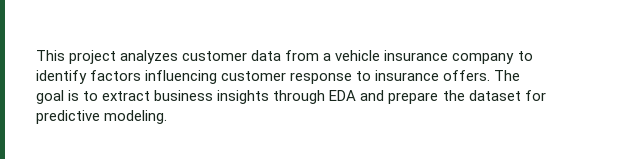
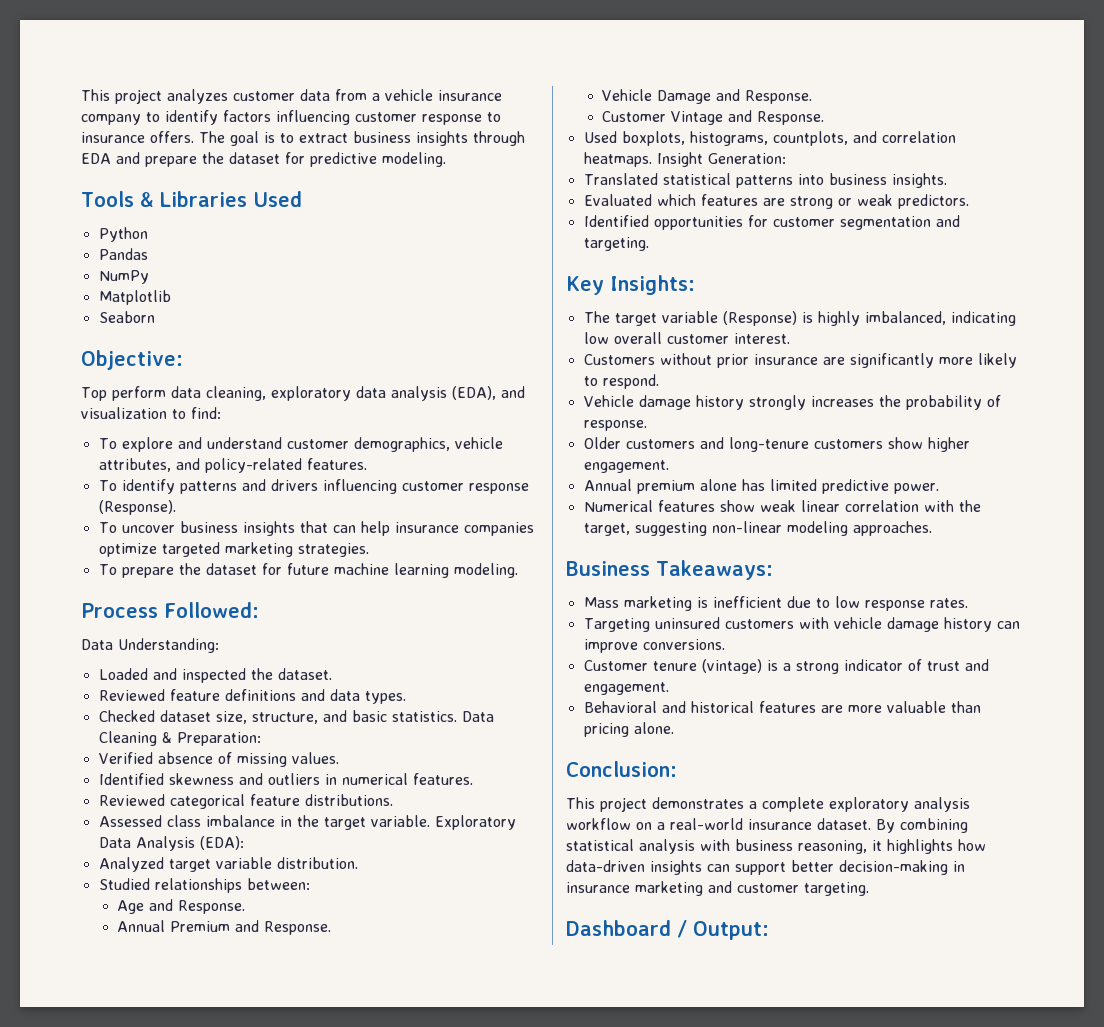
(168, 117) none -> [81,191,302,207] [98,227,148,242] [98,248,148,260] [98,270,149,284] [98,290,171,305] [98,311,155,323] [81,350,183,370] [81,386,525,401] [81,407,221,419] [98,437,503,452] [98,458,367,473] [98,479,529,494] [98,500,176,515] [98,521,534,536] [98,542,369,557] [98,563,518,578] [81,602,259,618] [81,638,219,653] [98,668,332,683] [98,689,406,704] [98,710,494,724] [98,731,261,746] [98,752,339,767] [98,773,473,785] [98,794,393,809] [98,815,516,830] [98,836,244,851] [98,857,358,872] [98,878,310,893] [117,899,246,914] [117,920,332,935] [602,89,813,104] [602,110,825,125] [583,131,956,146] [583,152,786,167] [583,173,947,188] [583,194,969,209] [583,215,960,230] [583,237,649,251] [566,275,695,295] [583,311,1016,326] [583,332,790,344] [583,353,1017,368] [583,374,659,389] [583,395,1001,410] [583,420,647,431] [583,437,970,452] [583,460,669,473] [583,479,939,494] [583,500,981,512] [583,521,932,536] [566,560,773,580] [583,596,968,611] [583,617,1020,632] [583,639,725,653] [583,659,989,674] [583,682,669,695] [583,701,981,713] [583,722,674,737] [566,761,677,777] [566,797,970,812] [566,818,968,833] [566,839,986,854] [566,860,965,875] [566,881,869,896] [566,920,769,940] // Tools & Libraries Used // Python // Pandas // NumPy // Matplotlib // Seaborn // Objective: // Top perform data cleaning, exploratory data analysis (EDA), and visualization to find: // To explore and understand customer demographics, vehicle attributes, and policy-related features. // To identify patterns and drivers influencing customer response (Response). // To uncover business insights that can help insurance companies optimize targeted marketing strategies. // To prepare the dataset for future machine learning modeling. // Process Followed: // Data Understanding: // Loaded and inspected the dataset. // Reviewed feature definitions and data types. // Checked dataset size, structure, and basic statistics. Data Cleaning & Preparation: // Verified absence of missing values. // Identified skewness and outliers in numerical features. // Reviewed categorical feature distributions. // Assessed class imbalance in the target variable. Exploratory Data Analysis (EDA): // Analyzed target variable distribution. // Studied relationships between: // Age and Response. // Annual Premium and Response. // Vehicle Damage and Response. // Customer Vintage and Response. // Used boxplots, histograms, countplots, and correlation heatmaps. Insight Generation: // Translated statistical patterns into business insights. // Evaluated which features are strong or weak predictors. // Identified opportunities for customer segmentation and targeting. // Key Insights: // The target variable (Response) is highly imbalanced, indicating low overall customer interest. // Customers without prior insurance are significantly more likely to respond. // Vehicle damage history strongly increases the probability of response. // Older customers and long-tenure customers show higher engagement. // Annual premium alone has limited predictive power. // Numerical features show weak linear correlation with the target, suggesting non-linear modeling approaches. // Business Takeaways: // Mass marketing is inefficient due to low response rates. // Targeting uninsured customers with vehicle damage history can improve conversions. // Customer tenure (vintage) is a strong indicator of trust and engagement. // Behavioral and historical features are more valuable than pricing alone. // Conclusion: // This project demonstrates a complete exploratory analysis workflow on a real-world insurance dataset. By combining statistical analysis with business reasoning, it highlights how data-driven insights can support better decision-making in insurance marketing and customer targeting. // Dashboard / Output:

